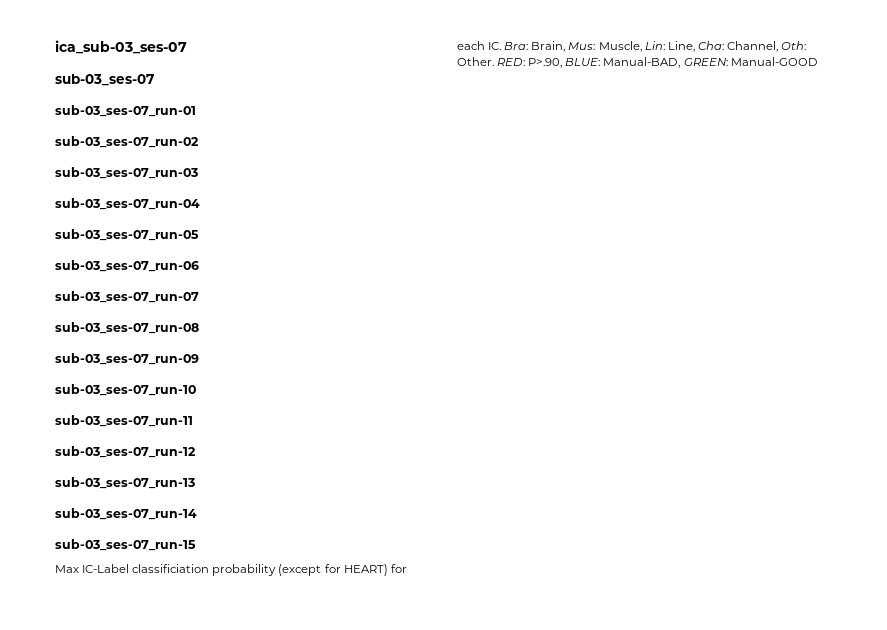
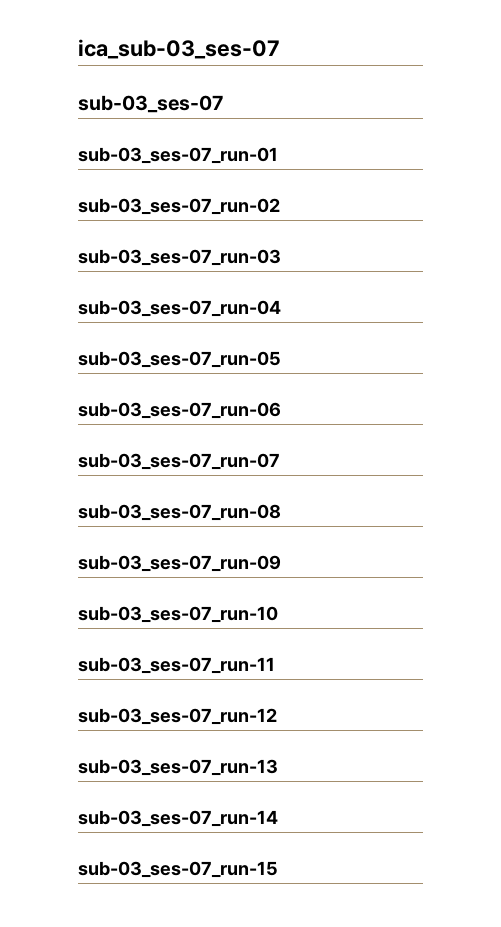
[55,564,407,576] [457,41,807,52] [457,57,818,68] // Max IC-Label classificiation probability (except for HEART) for each IC. Bra: Brain, Mus: Muscle, Lin: Line, Cha: Channel, Oth: Other. RED: P>.90, BLUE: Manual-BAD, GREEN: Manual-GOOD -> (278, 869) none

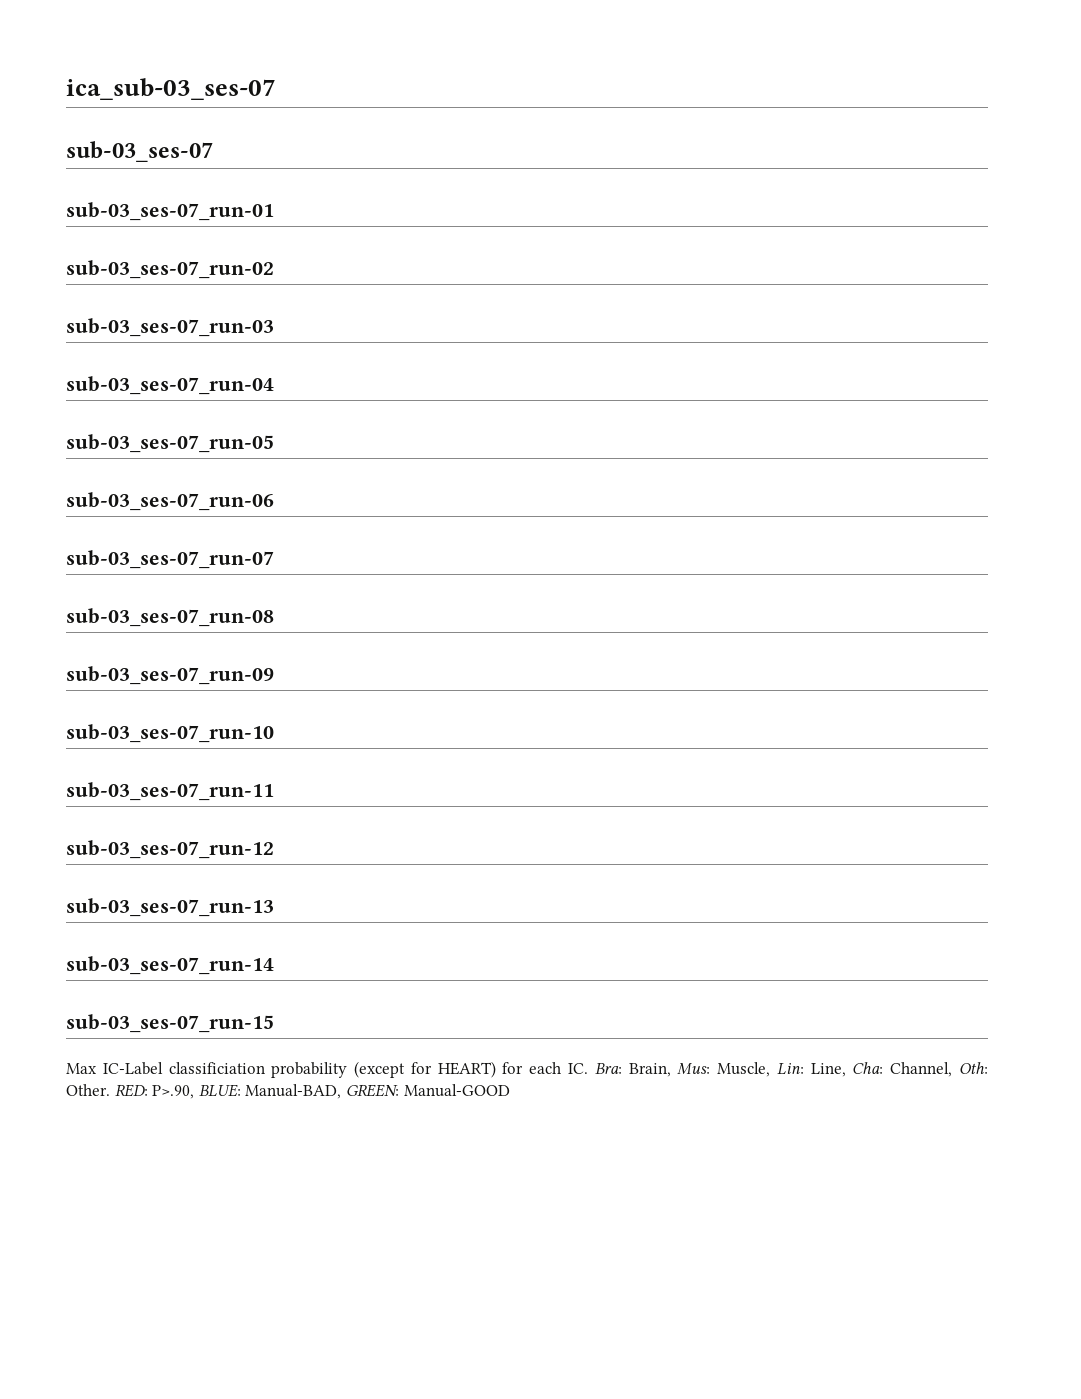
(278, 869) none -> [66,1061,989,1078] [66,1084,510,1099] // Max IC-Label classificiation probability (except for HEART) for each IC. Bra: Brain, Mus: Muscle, Lin: Line, Cha: Channel, Oth: Other. RED: P>.90, BLUE: Manual-BAD, GREEN: Manual-GOOD

